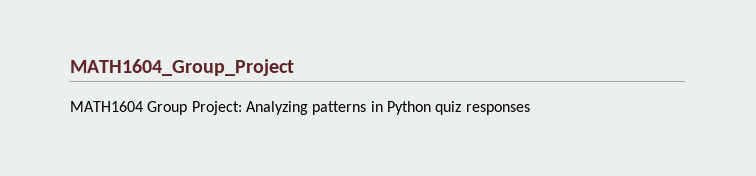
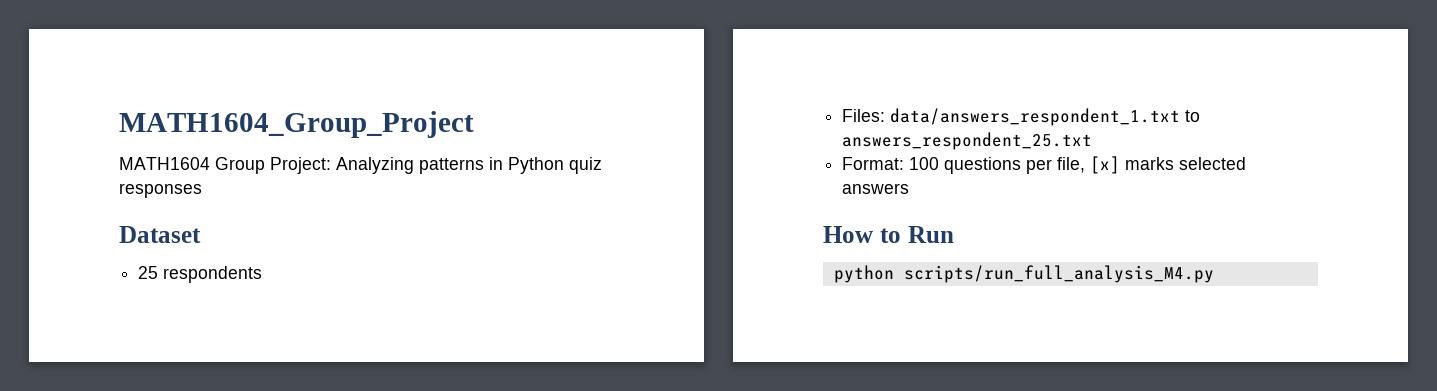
(530, 109) none -> [119,226,201,243] [138,266,263,283] [842,108,1201,126] [842,132,1093,150] [842,156,1247,174] [842,183,910,194] [823,226,954,243] [833,265,1214,283] // Dataset // 25 respondents // Files: data/answers_respondent_1.txt to answers_respondent_25.txt // Format: 100 questions per file, [x] marks selected answers // How to Run // python scripts/run_full_analysis_M4.py

